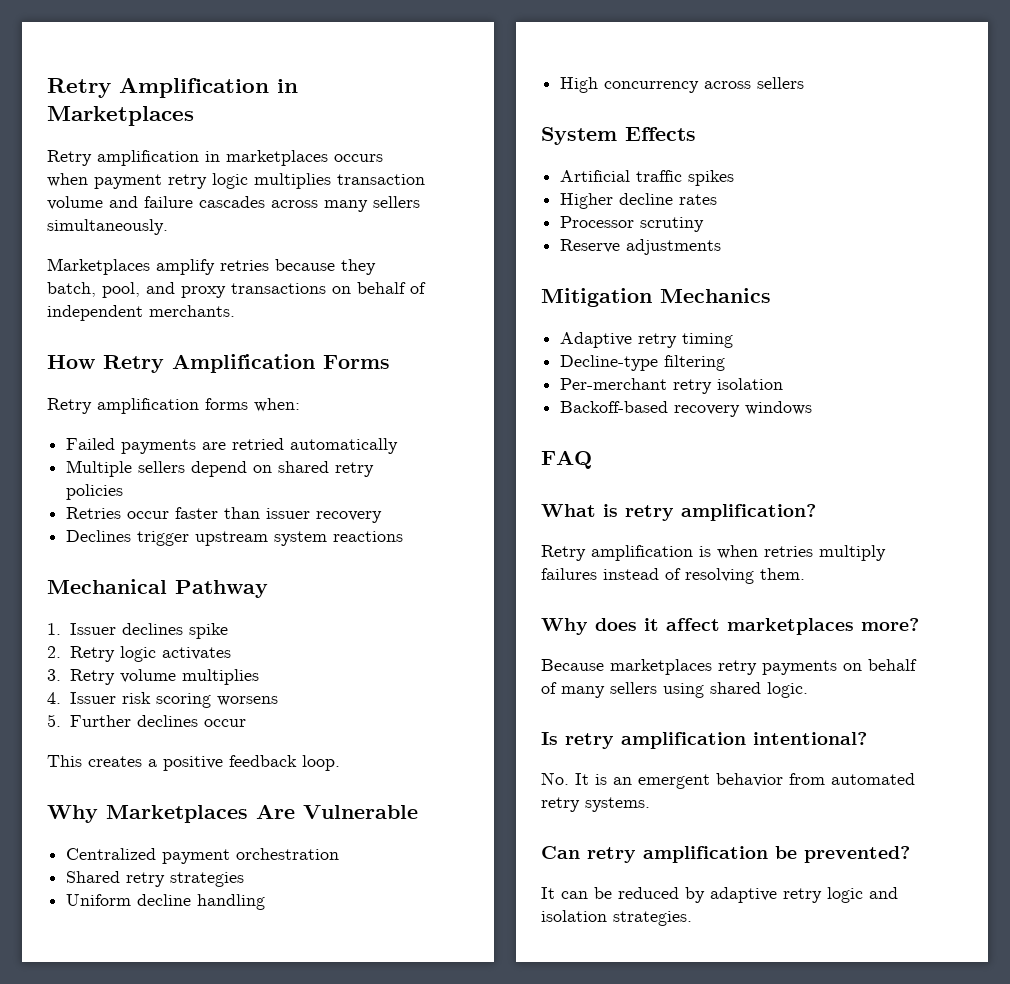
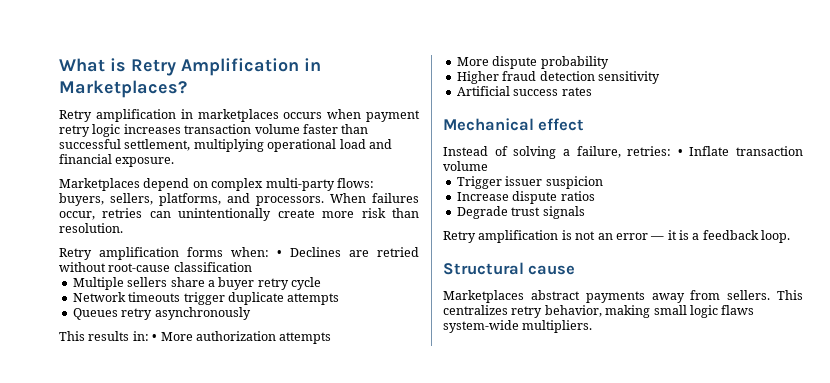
(47, 88) none -> [59,58,126,72] What is
[47,106,194,126] Marketplaces -> [59,80,187,98] Marketplaces?
[254,173,425,189] [47,196,420,212] [47,219,168,235] [47,258,376,275] [47,282,426,298] [47,305,235,321] [47,354,390,373] [47,398,300,414] [66,438,399,454] [66,460,375,477] [66,484,124,500] [66,507,383,523] [66,530,404,546] [47,579,268,598] [47,623,228,639] [47,646,231,662] [47,669,259,685] [47,692,278,708] [47,714,246,727] [47,755,340,771] [47,804,418,823] [66,848,340,864] [66,871,245,887] [66,894,266,910] [560,77,805,93] [541,127,696,145] [560,170,735,186] [560,193,718,209] [560,216,705,232] [560,239,722,255] [541,288,771,307] [560,332,734,348] [560,355,726,371] [560,378,784,394] [560,401,813,417] [541,450,592,469] [541,504,816,521] [541,545,886,561] [541,568,805,584] [541,618,919,635] [541,659,917,675] [541,682,808,698] [541,732,867,749] [541,772,915,789] [541,797,650,812] [541,846,910,863] [541,887,898,903] [541,910,692,926] multiplies transaction volume and failure cascades across many sellers simultaneously. // Marketplaces amplify retries because they batch, pool, and proxy transactions on behalf of independent merchants. // How Retry Amplification Forms // Retry amplification forms when: // Failed payments are retried automatically // Multiple sellers depend on shared retry policies // Retries occur faster than issuer recovery // Declines trigger upstream system reactions // Mechanical Pathway // 1. Issuer declines spike // 2. Retry logic activates // 3. Retry volume multiplies // 4. Issuer risk scoring worsens // 5. Further declines occur // This creates a positive feedback loop. // Why Marketplaces Are Vulnerable // Centralized payment orchestration // Shared retry strategies // Uniform decline handling // High concurrency across sellers // System Effects // Artificial traffic spikes // Higher decline rates // Processor scrutiny // Reserve adjustments // Mitigation Mechanics // Adaptive retry timing // Decline-type filtering // Per-merchant retry isolation // Backoff-based recovery windows // FAQ // What is retry amplification? // Retry amplification is when retries multiply failures instead of resolving them. // Why does it affect marketplaces more? // Because marketplaces retry payments on behalf of many sellers using shared logic. // Is retry amplification intentional? // No. It is an emergent behavior from automated retry systems. // Can retry amplification be prevented? // It can be reduced by adaptive retry logic and isolation strategies. -> [123,124,369,134] [59,139,392,152] [59,154,175,167] [59,178,374,191] [59,193,419,206] [59,208,419,221] [59,223,123,233] [59,247,419,260] [59,262,252,272] [72,277,321,290] [72,292,340,305] [72,307,251,320] [59,331,332,344] [456,56,609,69] [456,71,660,84] [456,86,592,96] [443,118,585,131] [443,146,803,159] [443,161,488,171] [456,176,603,189] [456,191,595,204] [456,206,585,219] [443,230,791,243] [443,262,576,275] [443,290,803,303] [443,305,755,318] [443,320,593,333] increases transaction volume faster than successful settlement, multiplying operational load and financial exposure. // Marketplaces depend on complex multi-party flows: buyers, sellers, platforms, and processors. When failures occur, retries can unintentionally create more risk than resolution. // Retry amplification forms when: • Declines are retried without root-cause classification // Multiple sellers share a buyer retry cycle // Network timeouts trigger duplicate attempts // Queues retry asynchronously // This results in: • More authorization attempts // More dispute probability // Higher fraud detection sensitivity // Artificial success rates // Mechanical effect // Instead of solving a failure, retries: • Inflate transaction volume // Trigger issuer suspicion // Increase dispute ratios // Degrade trust signals // Retry amplification is not an error — it is a feedback loop. // Structural cause // Marketplaces abstract payments away from sellers. This centralizes retry behavior, making small logic flaws system-wide multipliers.

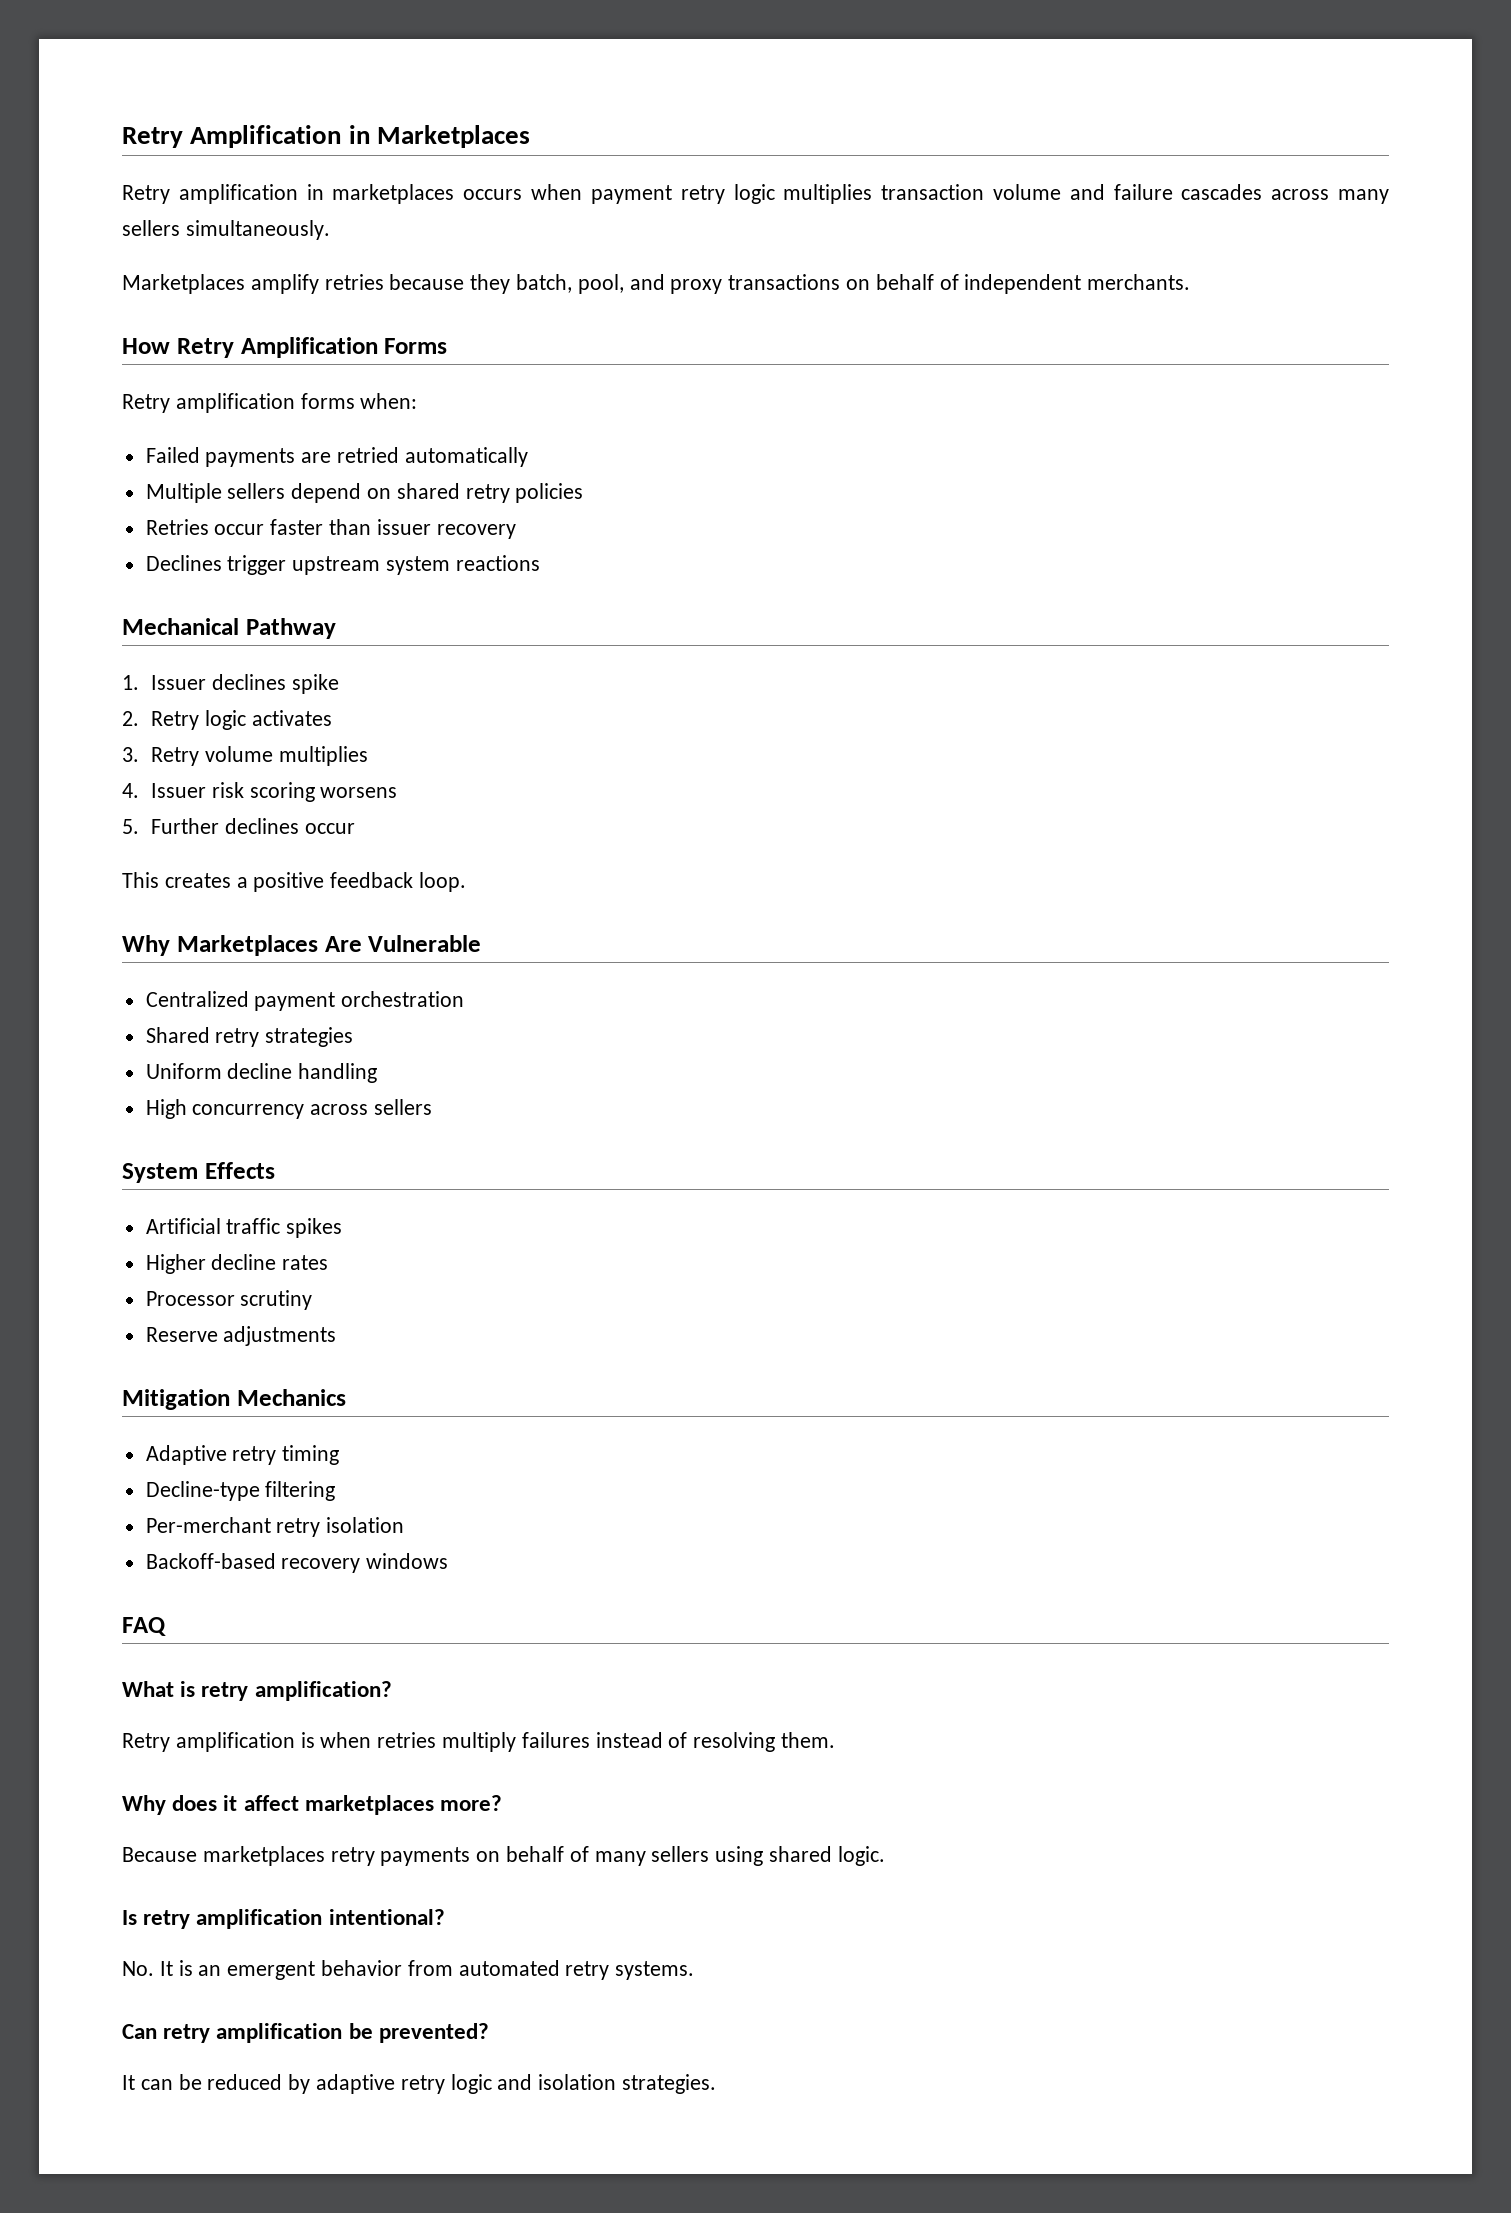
[59,58,126,72] What is -> (122, 137) none
[59,80,187,98] Marketplaces? -> [376,125,530,148] Marketplaces
[123,124,369,134] [59,139,392,152] [59,154,175,167] [59,178,374,191] [59,193,419,206] [59,208,419,221] [59,223,123,233] [59,247,419,260] [59,262,252,272] [72,277,321,290] [72,292,340,305] [72,307,251,320] [59,331,332,344] [456,56,609,69] [456,71,660,84] [456,86,592,96] [443,118,585,131] [443,146,803,159] [443,161,488,171] [456,176,603,189] [456,191,595,204] [456,206,585,219] [443,230,791,243] [443,262,576,275] [443,290,803,303] [443,305,755,318] [443,320,593,333] increases transaction volume faster than successful settlement, multiplying operational load and financial exposure. // Marketplaces depend on complex multi-party flows: buyers, sellers, platforms, and processors. When failures occur, retries can unintentionally create more risk than resolution. // Retry amplification forms when: • Declines are retried without root-cause classification // Multiple sellers share a buyer retry cycle // Network timeouts trigger duplicate attempts // Queues retry asynchronously // This results in: • More authorization attempts // More dispute probability // Higher fraud detection sensitivity // Artificial success rates // Mechanical effect // Instead of solving a failure, retries: • Inflate transaction volume // Trigger issuer suspicion // Increase dispute ratios // Degrade trust signals // Retry amplification is not an error — it is a feedback loop. // Structural cause // Marketplaces abstract payments away from sellers. This centralizes retry behavior, making small logic flaws system-wide multipliers. -> [783,184,1389,204] [122,220,330,240] [122,274,1191,294] [122,337,448,358] [122,393,418,413] [145,447,528,467] [145,483,584,503] [145,519,516,539] [145,555,540,575] [122,618,336,639] [122,674,339,694] [122,710,332,730] [122,746,368,766] [122,782,398,802] [122,818,355,834] [122,872,467,892] [122,935,482,956] [145,991,465,1011] [145,1027,354,1047] [145,1063,378,1083] [145,1099,433,1119] [122,1162,275,1183] [145,1218,343,1238] [145,1254,329,1274] [145,1290,313,1310] [145,1326,337,1346] [122,1389,346,1410] [145,1445,340,1465] [145,1481,336,1501] [145,1517,405,1537] [145,1553,449,1573] [122,1617,166,1636] [122,1681,392,1701] [122,1732,836,1752] [122,1795,503,1815] [122,1846,885,1866] [122,1909,445,1929] [122,1960,695,1980] [122,2023,489,2043] [122,2074,717,2094] multiplies transaction volume and failure cascades across many sellers simultaneously. // Marketplaces amplify retries because they batch, pool, and proxy transactions on behalf of independent merchants. // How Retry Amplification Forms // Retry amplification forms when: // Failed payments are retried automatically // Multiple sellers depend on shared retry policies // Retries occur faster than issuer recovery // Declines trigger upstream system reactions // Mechanical Pathway // 1. Issuer declines spike // 2. Retry logic activates // 3. Retry volume multiplies // 4. Issuer risk scoring worsens // 5. Further declines occur // This creates a positive feedback loop. // Why Marketplaces Are Vulnerable // Centralized payment orchestration // Shared retry strategies // Uniform decline handling // High concurrency across sellers // System Effects // Artificial traffic spikes // Higher decline rates // Processor scrutiny // Reserve adjustments // Mitigation Mechanics // Adaptive retry timing // Decline-type filtering // Per-merchant retry isolation // Backoff-based recovery windows // FAQ // What is retry amplification? // Retry amplification is when retries multiply failures instead of resolving them. // Why does it affect marketplaces more? // Because marketplaces retry payments on behalf of many sellers using shared logic. // Is retry amplification intentional? // No. It is an emergent behavior from automated retry systems. // Can retry amplification be prevented? // It can be reduced by adaptive retry logic and isolation strategies.

